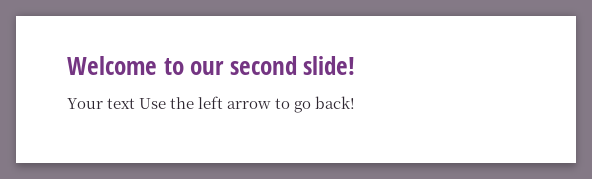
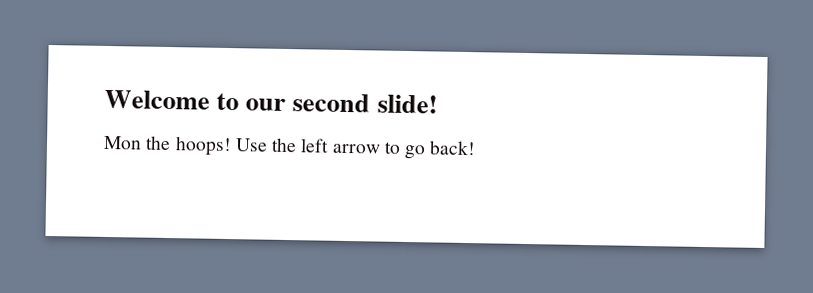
[67,98,136,109] Your text -> [103,135,232,157] Mon the hoops!

